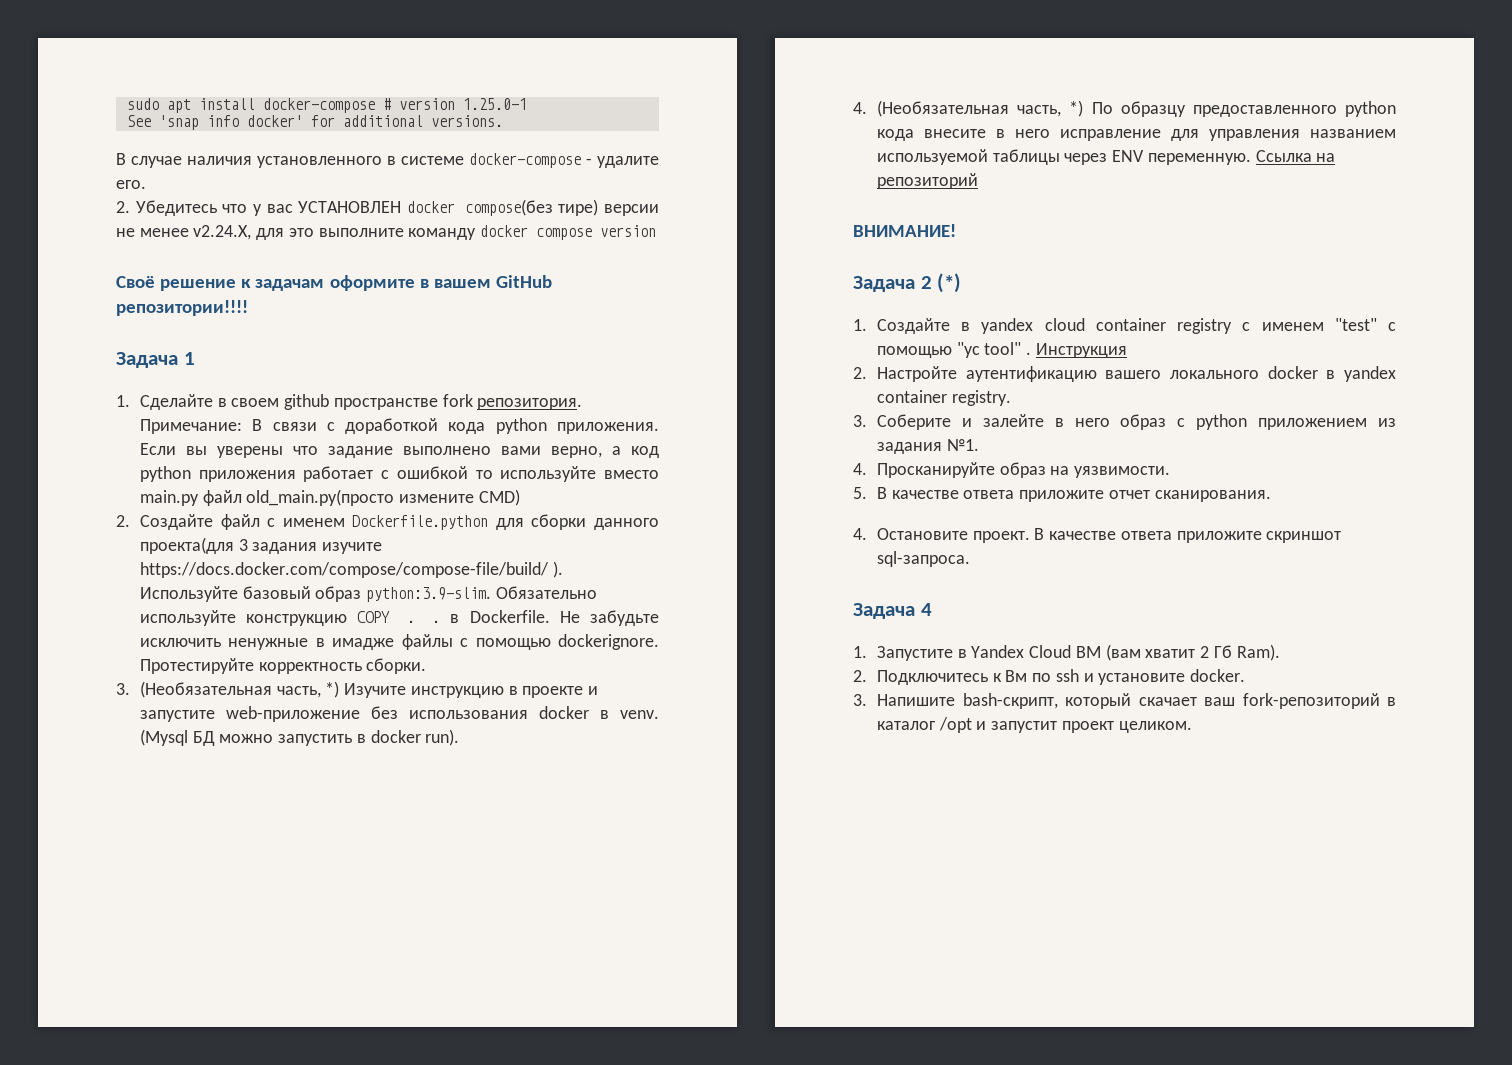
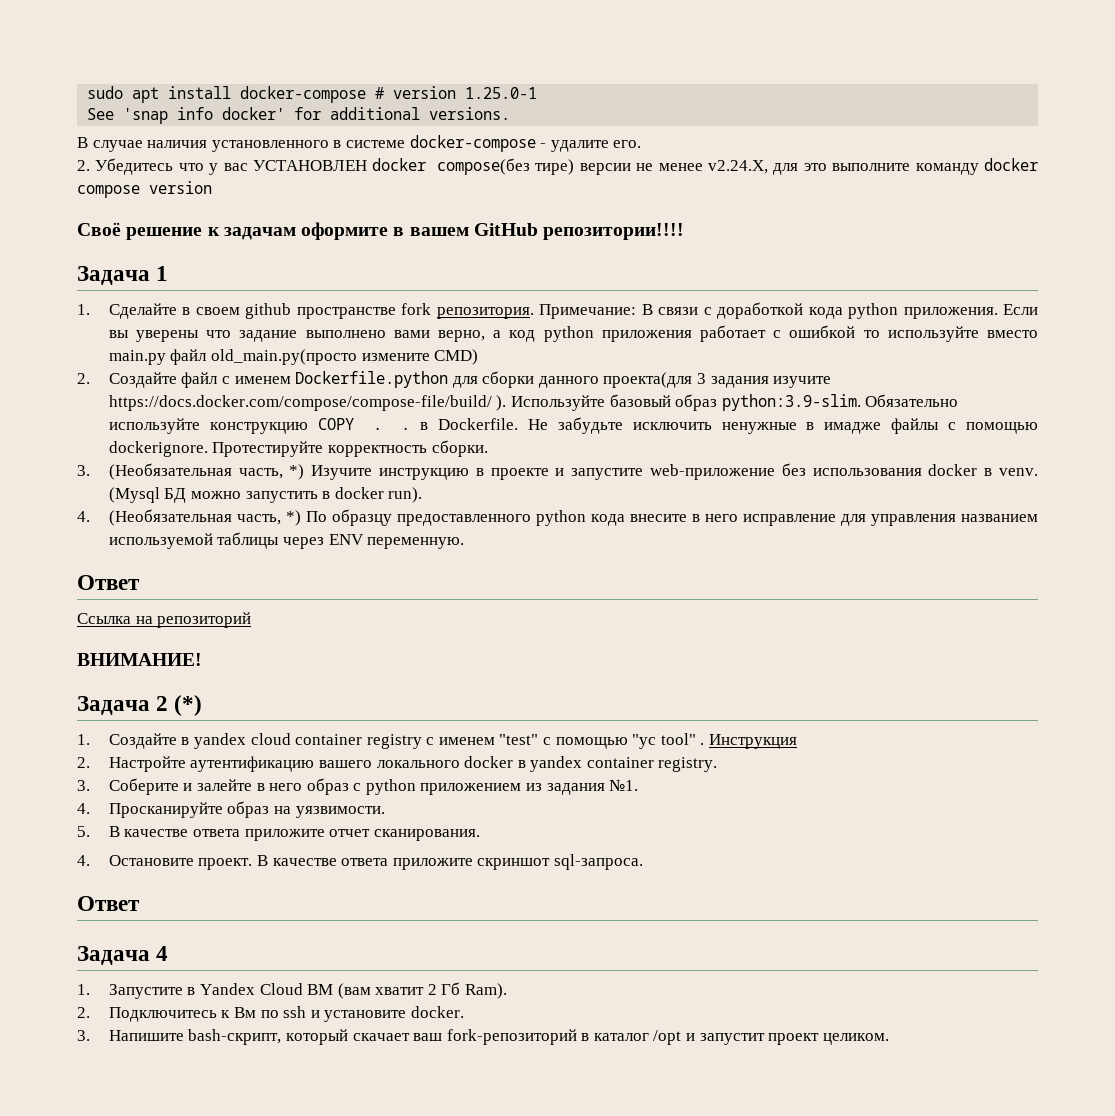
(1251, 159) none -> [77,575,140,590] // Ответ //
(971, 559) none -> [77,896,140,911] // Ответ

